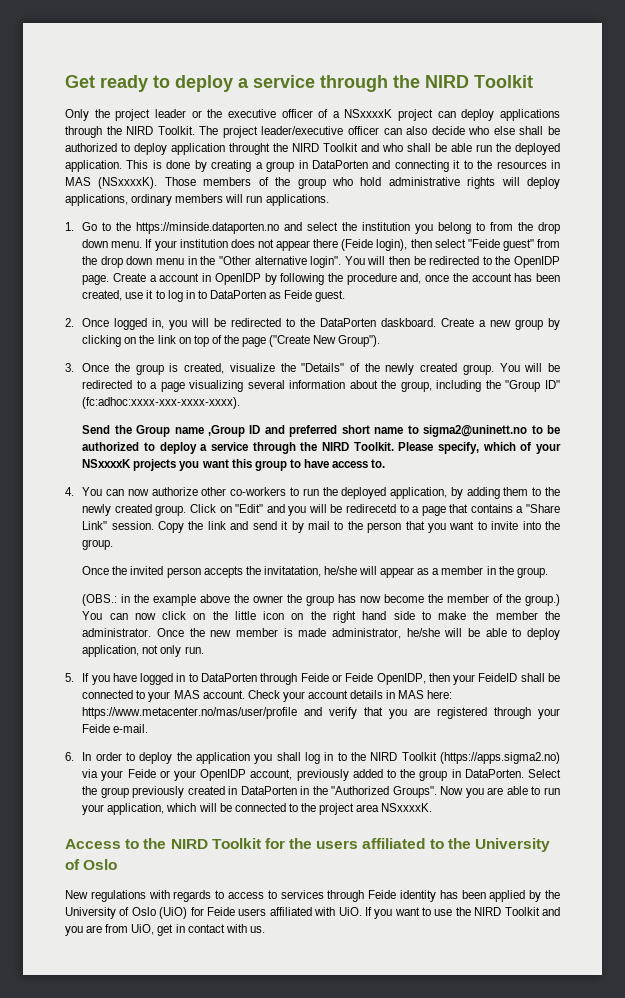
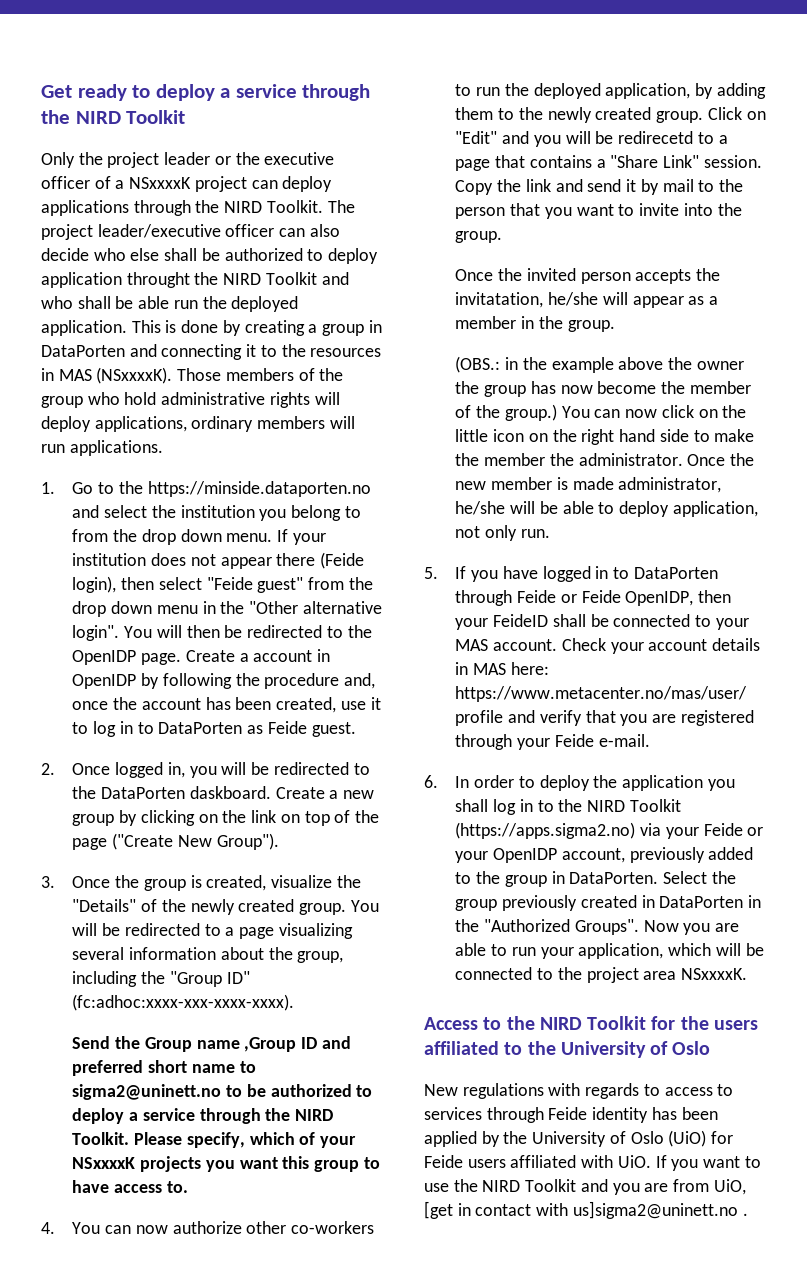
[157,924,174,936] get -> [424,1201,453,1219] [get
[249,926,265,933] us. -> [572,1201,748,1219] us]sigma2@uninett.no .

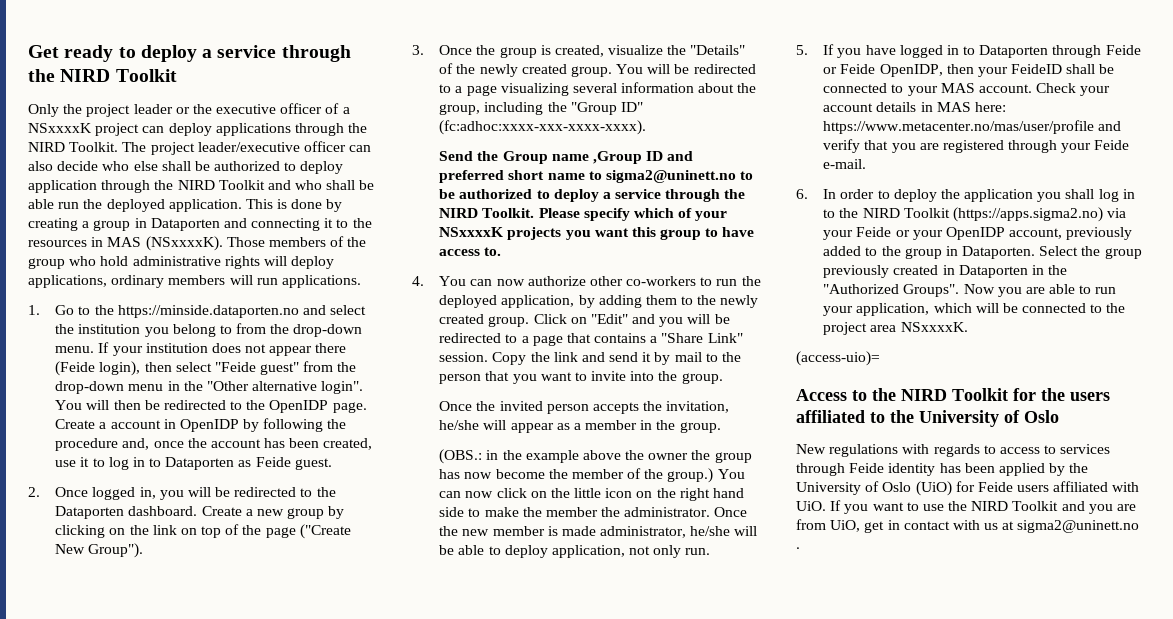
[126,272,190,288] throught -> [101,180,151,193] through
[41,345,125,357] DataPorten -> [150,218,220,231] Dataporten
[141,529,222,545] drop down -> [293,324,363,337] drop-down
[72,601,153,617] drop down -> [55,381,125,394] drop-down
[158,722,243,734] DataPorten -> [165,457,235,470] Dataporten
[101,786,271,799] DataPorten daskboard. -> [55,506,198,519] Dataporten dashboard.
[186,1132,245,1148] specify, -> [583,208,630,221] specify
[618,131,694,144] redirecetd -> [439,333,502,343] redirected
[455,292,544,308] invitatation, -> [666,401,730,413] invitation,
[633,567,718,579] DataPorten -> [979,45,1049,58] Dataporten
[569,872,659,884] DataPorten. -> [962,246,1036,259] Dataporten.
[659,896,744,908] DataPorten -> [958,265,1028,278] Dataporten
(748, 974) none -> [796,351,880,366] // (access-uio)=
[424,1201,453,1219] [get -> [864,521,885,533] get
[572,1201,738,1219] us]sigma2@uninett.no -> [984,520,1140,533] us at sigma2@uninett.no

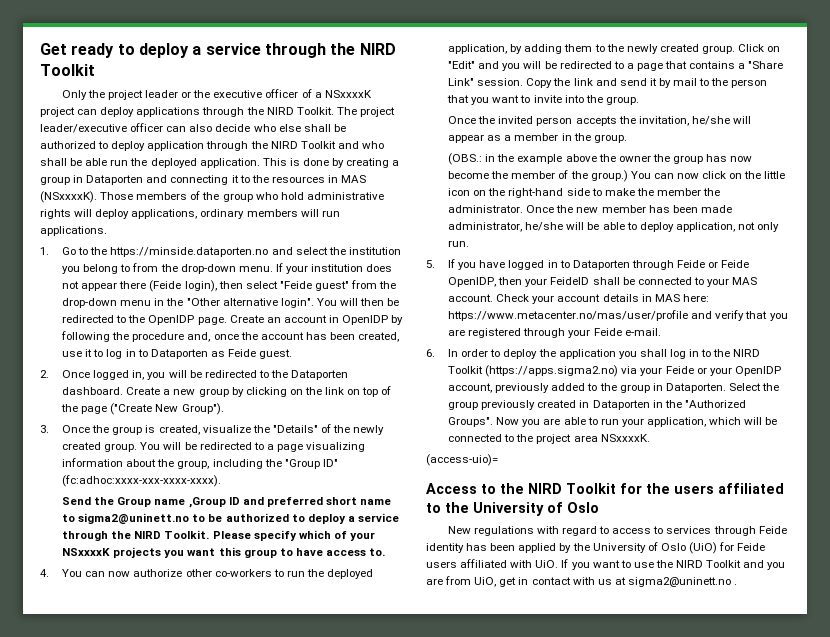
[99,422,107,429] a -> [266,317,281,323] an
[572,83,617,93] several -> (366, 447) none
[679,488,745,501] right hand -> [508,188,564,198] right-hand
[547,526,558,536] is -> [648,205,698,213] has been
[933,444,980,457] regards -> [562,526,598,536] regard

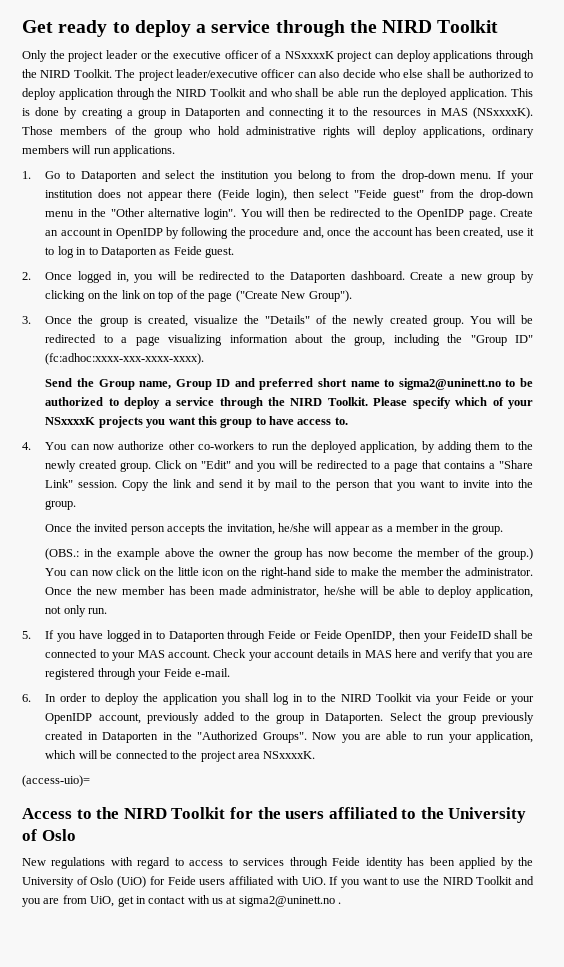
[90,247,269,257] the https://minside.dataporten.no -> [80,171,137,182] Dataporten
[154,497,226,508] name ,Group -> [139,379,212,390] name, Group
[682,294,709,302] [448,310,689,321] here: https://www.metacenter.no/mas/user/profile -> [394,649,417,658] here
[485,365,619,377] (https://apps.sigma2.no) -> (413, 697) none

